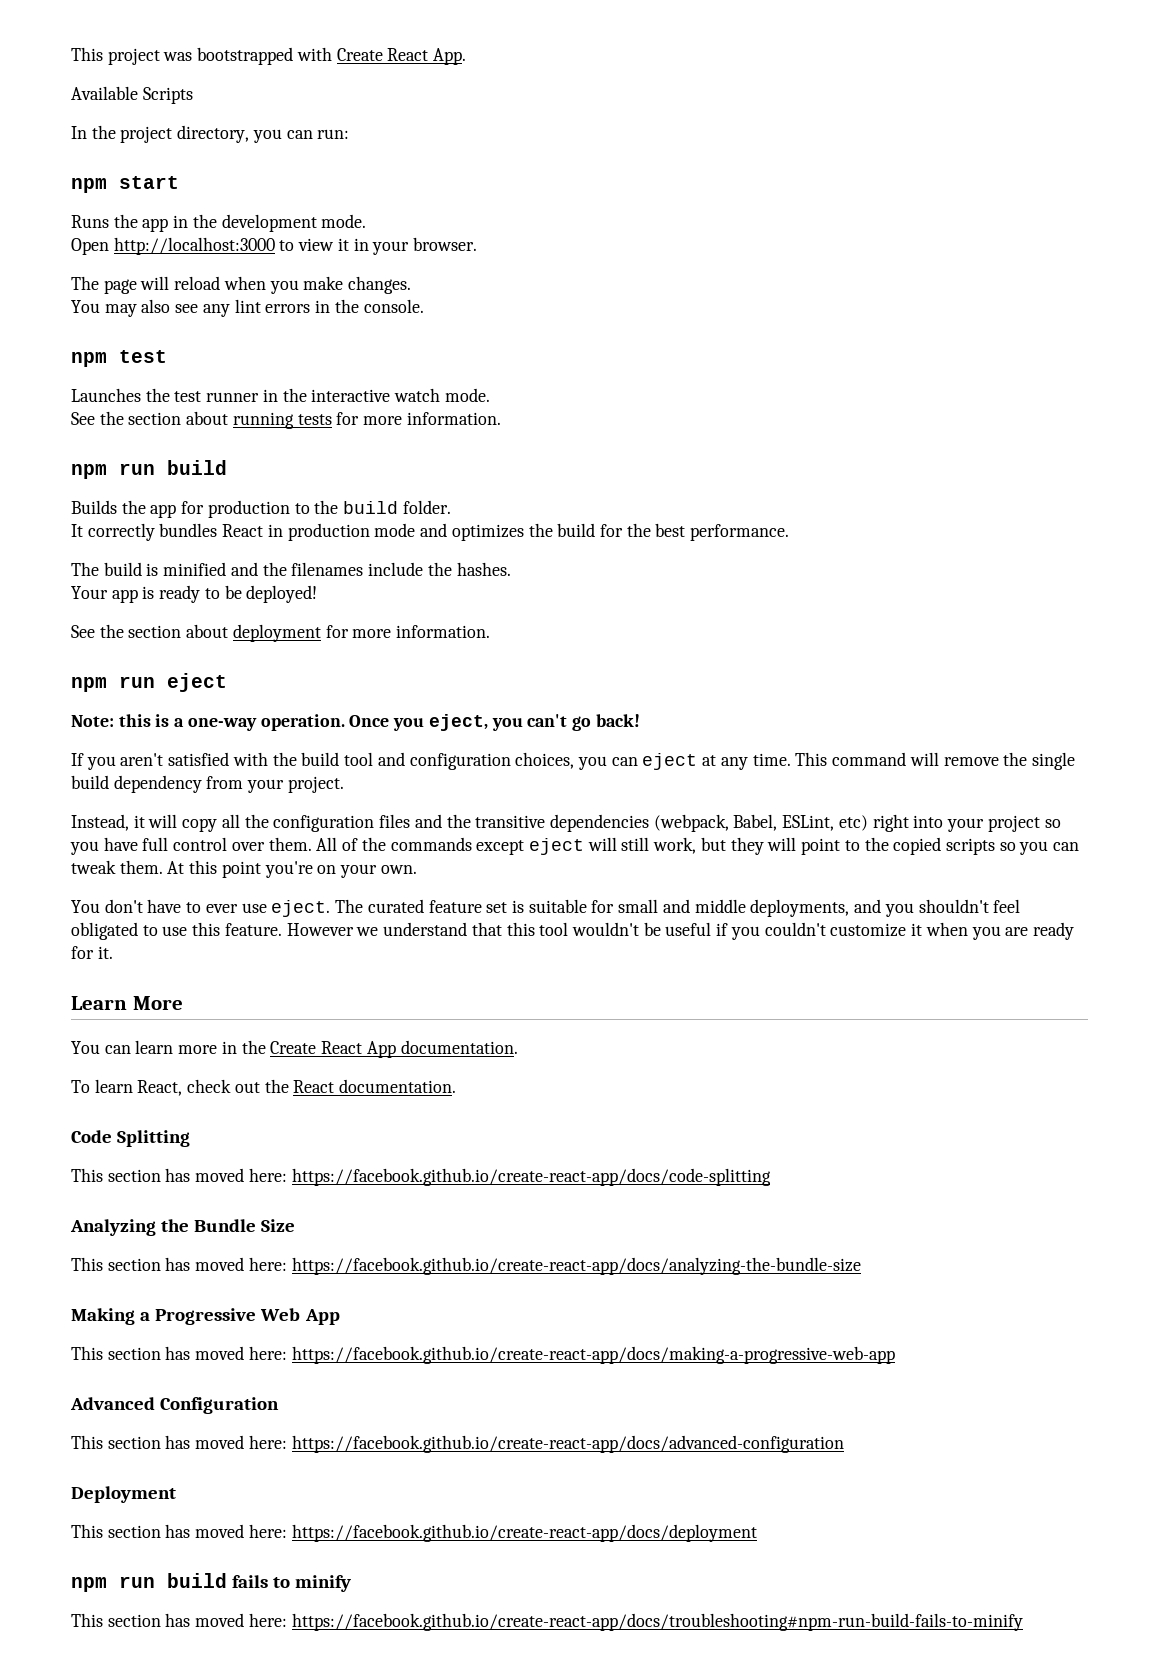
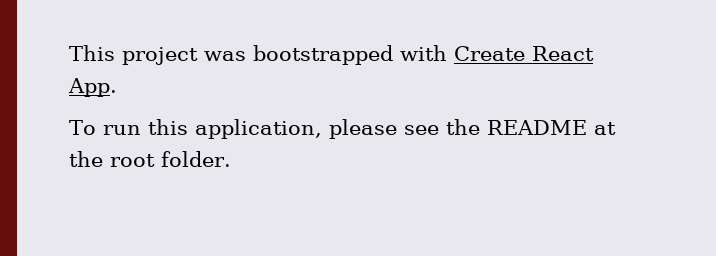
[71,86,193,104] [71,125,350,143] [71,176,179,193] [71,214,367,232] [71,237,478,255] [71,276,412,294] [71,299,424,317] [71,350,167,367] [71,388,490,402] [71,411,501,429] [71,460,227,479] [71,500,451,518] [71,523,790,541] [71,562,511,576] [71,585,318,603] [71,624,491,642] [71,673,227,692] [71,714,640,731] [71,752,1075,770] [71,775,344,793] [71,814,1061,832] [70,837,1080,855] [71,860,417,878] [71,899,1021,917] [71,922,1074,940] [71,946,113,959] [71,996,183,1010] [71,1040,518,1058] [71,1079,457,1096] [71,1130,191,1147] [71,1168,771,1186] [70,1219,296,1236] [71,1257,861,1275] [71,1308,340,1325] [71,1346,895,1364] [70,1397,280,1414] [71,1435,844,1453] [71,1486,176,1503] [71,1524,757,1542] [71,1573,352,1592] [71,1613,1023,1631] Available Scripts // In the project directory, you can run: // npm start // Runs the app in the development mode. // Open http://localhost:3000 to view it in your browser. // The page will reload when you make changes. // You may also see any lint errors in the console. // npm test // Launches the test runner in the interactive watch mode. // See the section about running tests for more information. // npm run build // Builds the app for production to the build folder. // It correctly bundles React in production mode and optimizes the build for the best performance. // The build is minified and the filenames include the hashes. // Your app is ready to be deployed! // See the section about deployment for more information. // npm run eject // Note: this is a one-way operation. Once you eject, you can't go back! // If you aren't satisfied with the build tool and configuration choices, you can eject at any time. This command will remove the single build dependency from your project. // Instead, it will copy all the configuration files and the transitive dependencies (webpack, Babel, ESLint, etc) right into your project so you have full control over them. All of the commands except eject will still work, but they will point to the copied scripts so you can tweak them. At this point you're on your own. // You don't have to ever use eject. The curated feature set is suitable for small and middle deployments, and you shouldn't feel obligated to use this feature. However we understand that this tool wouldn't be useful if you couldn't customize it when you are ready for it. // Learn More // You can learn more in the Create React App documentation. // To learn React, check out the React documentation. // Code Splitting // This section has moved here: https://facebook.github.io/create-react-app/docs/code-splitting // Analyzing the Bundle Size // This section has moved here: https://facebook.github.io/create-react-app/docs/analyzing-the-bundle-size // Making a Progressive Web App // This section has moved here: https://facebook.github.io/create-react-app/docs/making-a-progressive-web-app // Advanced Configuration // This section has moved here: https://facebook.github.io/create-react-app/docs/advanced-configuration // Deployment // This section has moved here: https://facebook.github.io/create-react-app/docs/deployment // npm run build fails to minify // This section has moved here: https://facebook.github.io/create-react-app/docs/troubleshooting#npm-run-build-fails-to-minify -> [69,119,616,139] [69,151,231,167] To run this application, please see the README at the root folder.

